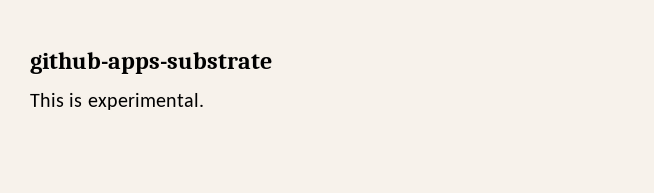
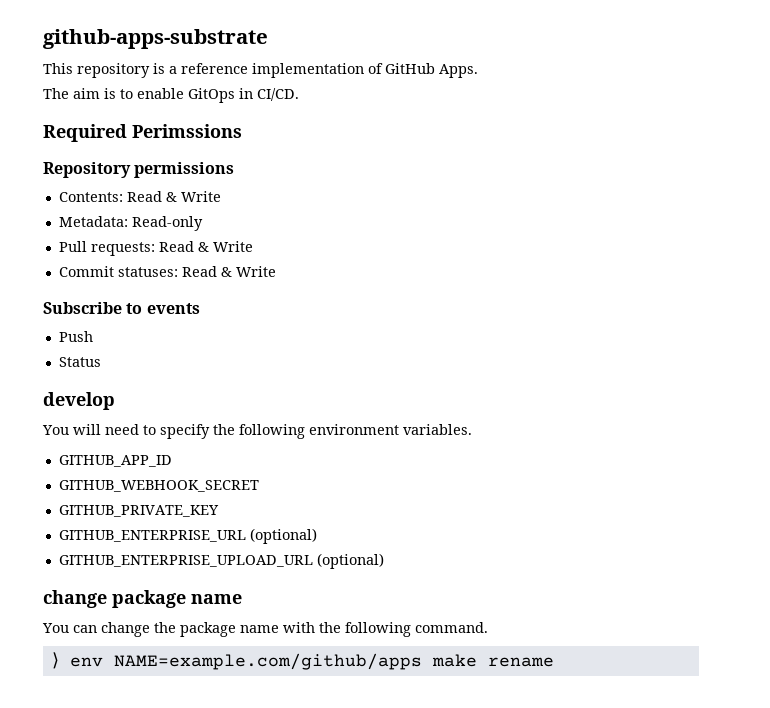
[68,92,205,110] is experimental. -> [77,63,478,78] [43,88,299,103] [43,124,242,142] [43,162,235,178] [58,191,221,202] [58,216,203,231] [58,241,253,256] [58,266,276,277] [43,302,200,314] [58,331,93,342] [58,357,101,367] [43,392,115,410] [42,424,472,439] [58,455,172,467] [58,480,259,492] [58,505,219,517] [58,528,317,544] [58,553,384,569] [43,590,242,608] [42,622,488,637] [51,652,554,670] repository is a reference implementation of GitHub Apps. // The aim is to enable GitOps in CI/CD. // Required Perimssions // Repository permissions // Contents: Read & Write // Metadata: Read-only // Pull requests: Read & Write // Commit statuses: Read & Write // Subscribe to events // Push // Status // develop // You will need to specify the following environment variables. // GITHUB_APP_ID // GITHUB_WEBHOOK_SECRET // GITHUB_PRIVATE_KEY // GITHUB_ENTERPRISE_URL (optional) // GITHUB_ENTERPRISE_UPLOAD_URL (optional) // change package name // You can change the package name with the following command. // ⟩ env NAME=example.com/github/apps make rename

